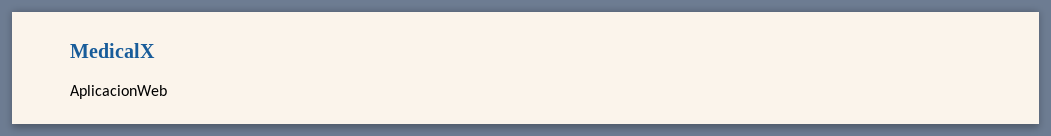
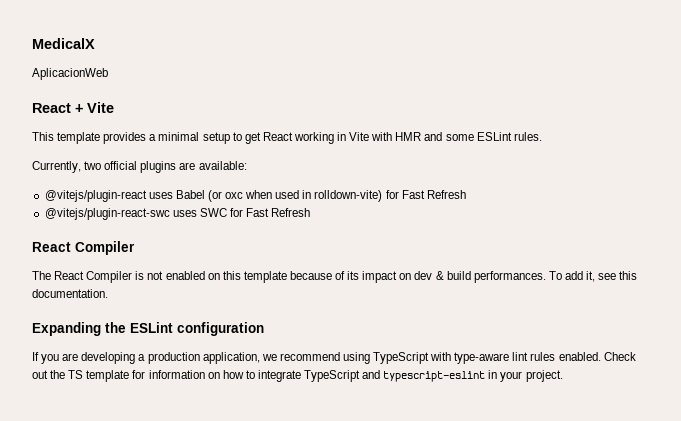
(167, 92) none -> [32,102,114,113] [32,132,542,144] [32,161,247,173] [44,190,466,202] [44,208,311,220] [32,241,135,255] [32,271,638,283] [32,289,108,298] [32,322,264,336] [32,352,636,364] [32,370,563,382] // React + Vite // This template provides a minimal setup to get React working in Vite with HMR and some ESLint rules. // Currently, two official plugins are available: // @vitejs/plugin-react uses Babel (or oxc when used in rolldown-vite) for Fast Refresh // @vitejs/plugin-react-swc uses SWC for Fast Refresh // React Compiler // The React Compiler is not enabled on this template because of its impact on dev & build performances. To add it, see this documentation. // Expanding the ESLint configuration // If you are developing a production application, we recommend using TypeScript with type-aware lint rules enabled. Check out the TS template for information on how to integrate TypeScript and typescript-eslint in your project.

